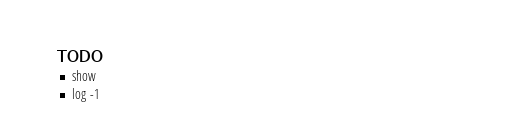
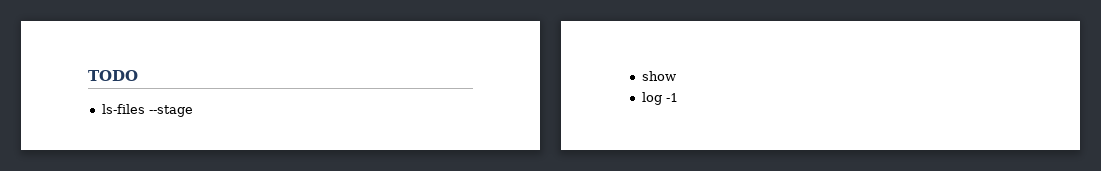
(103, 56) none -> [101,104,193,117] // ls-files --stage

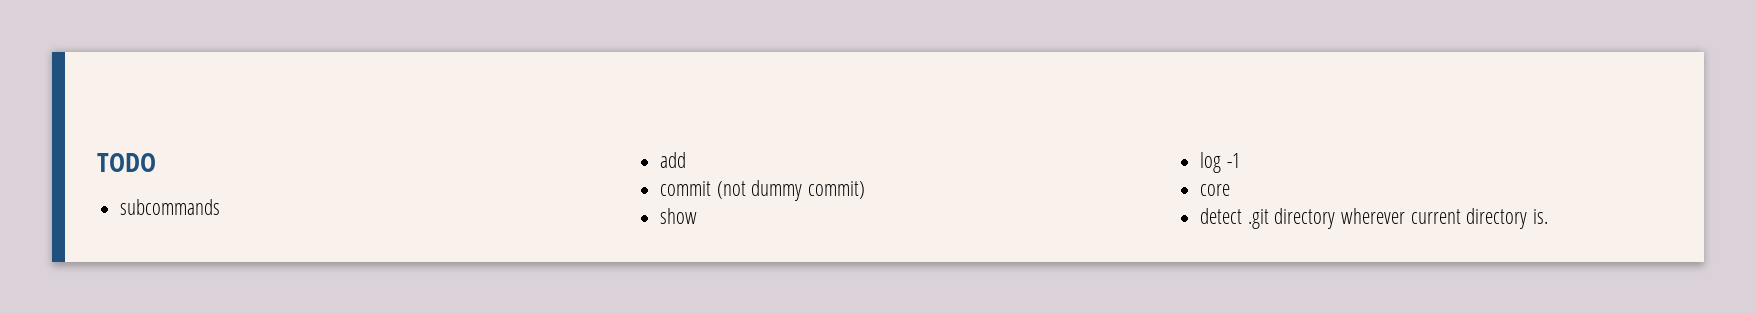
[101,104,193,117] [641,71,676,81] [641,92,678,105] ls-files --stage // show // log -1 -> [120,199,221,215] [660,152,687,168] [660,180,866,201] [660,208,698,224] [1200,152,1240,173] [1200,184,1231,196] [1200,208,1549,229] subcommands // add // commit (not dummy commit) // show // log -1 // core // detect .git directory wherever current directory is.

